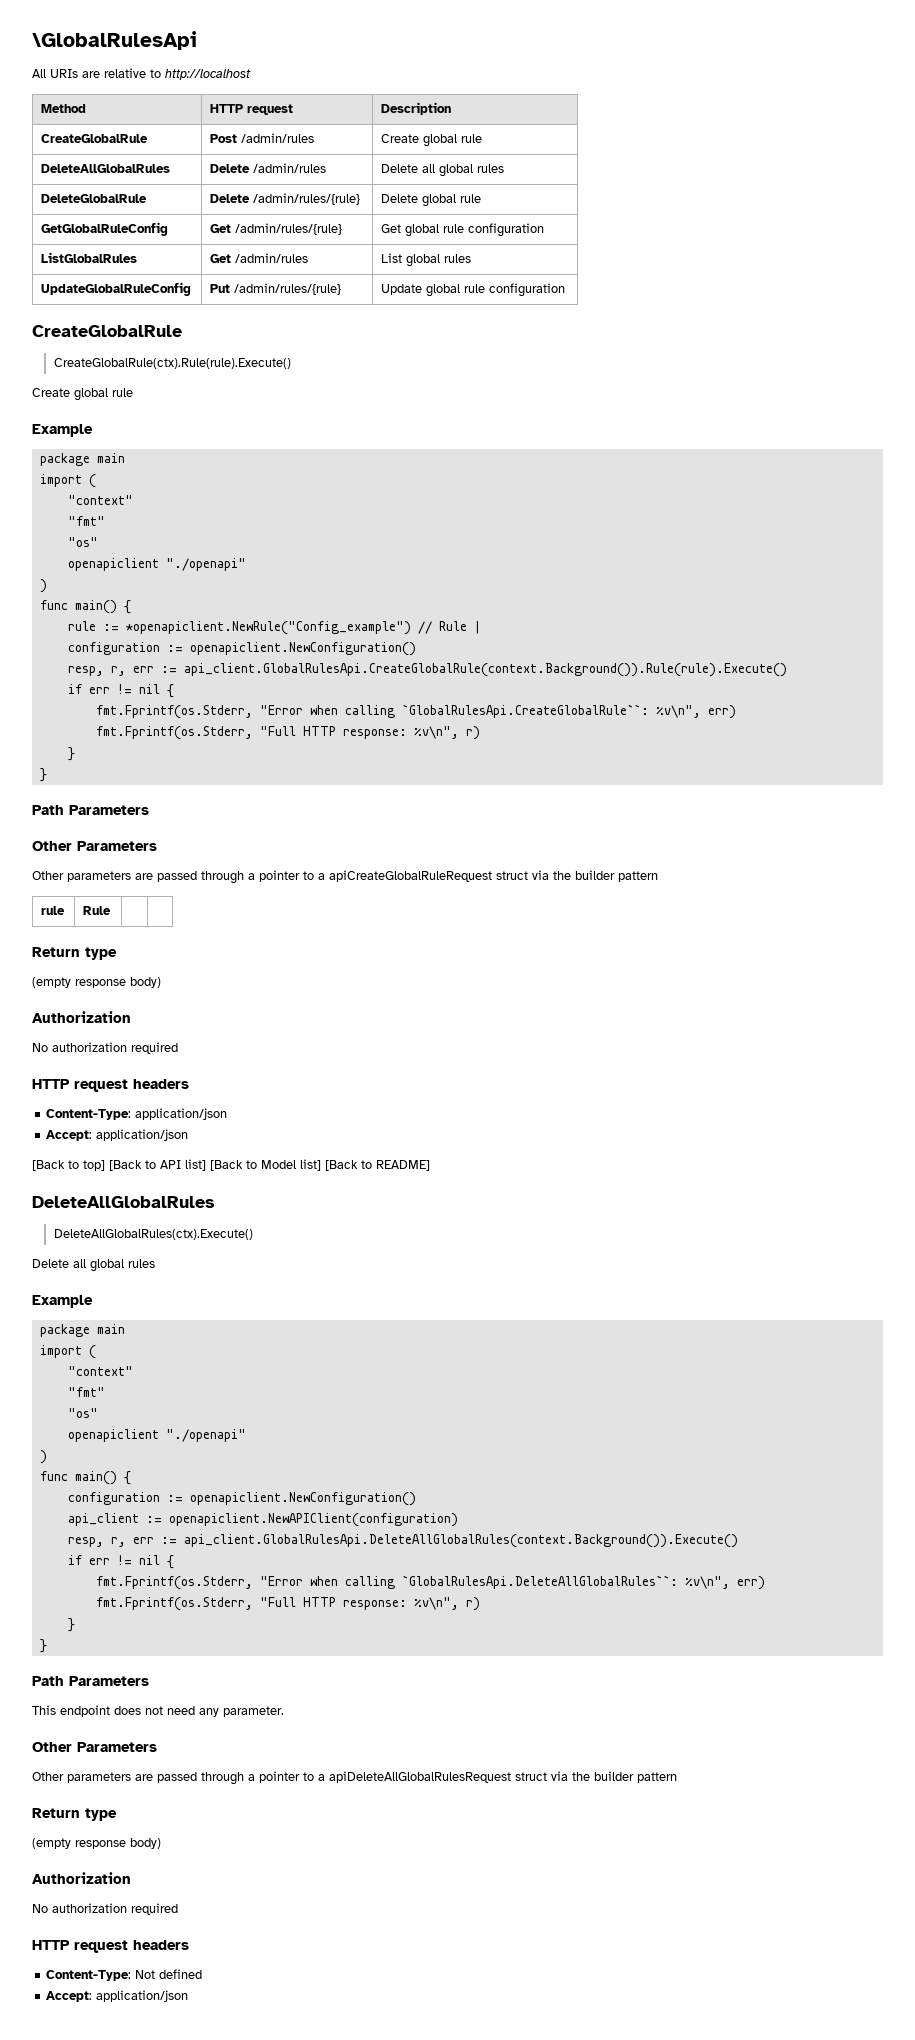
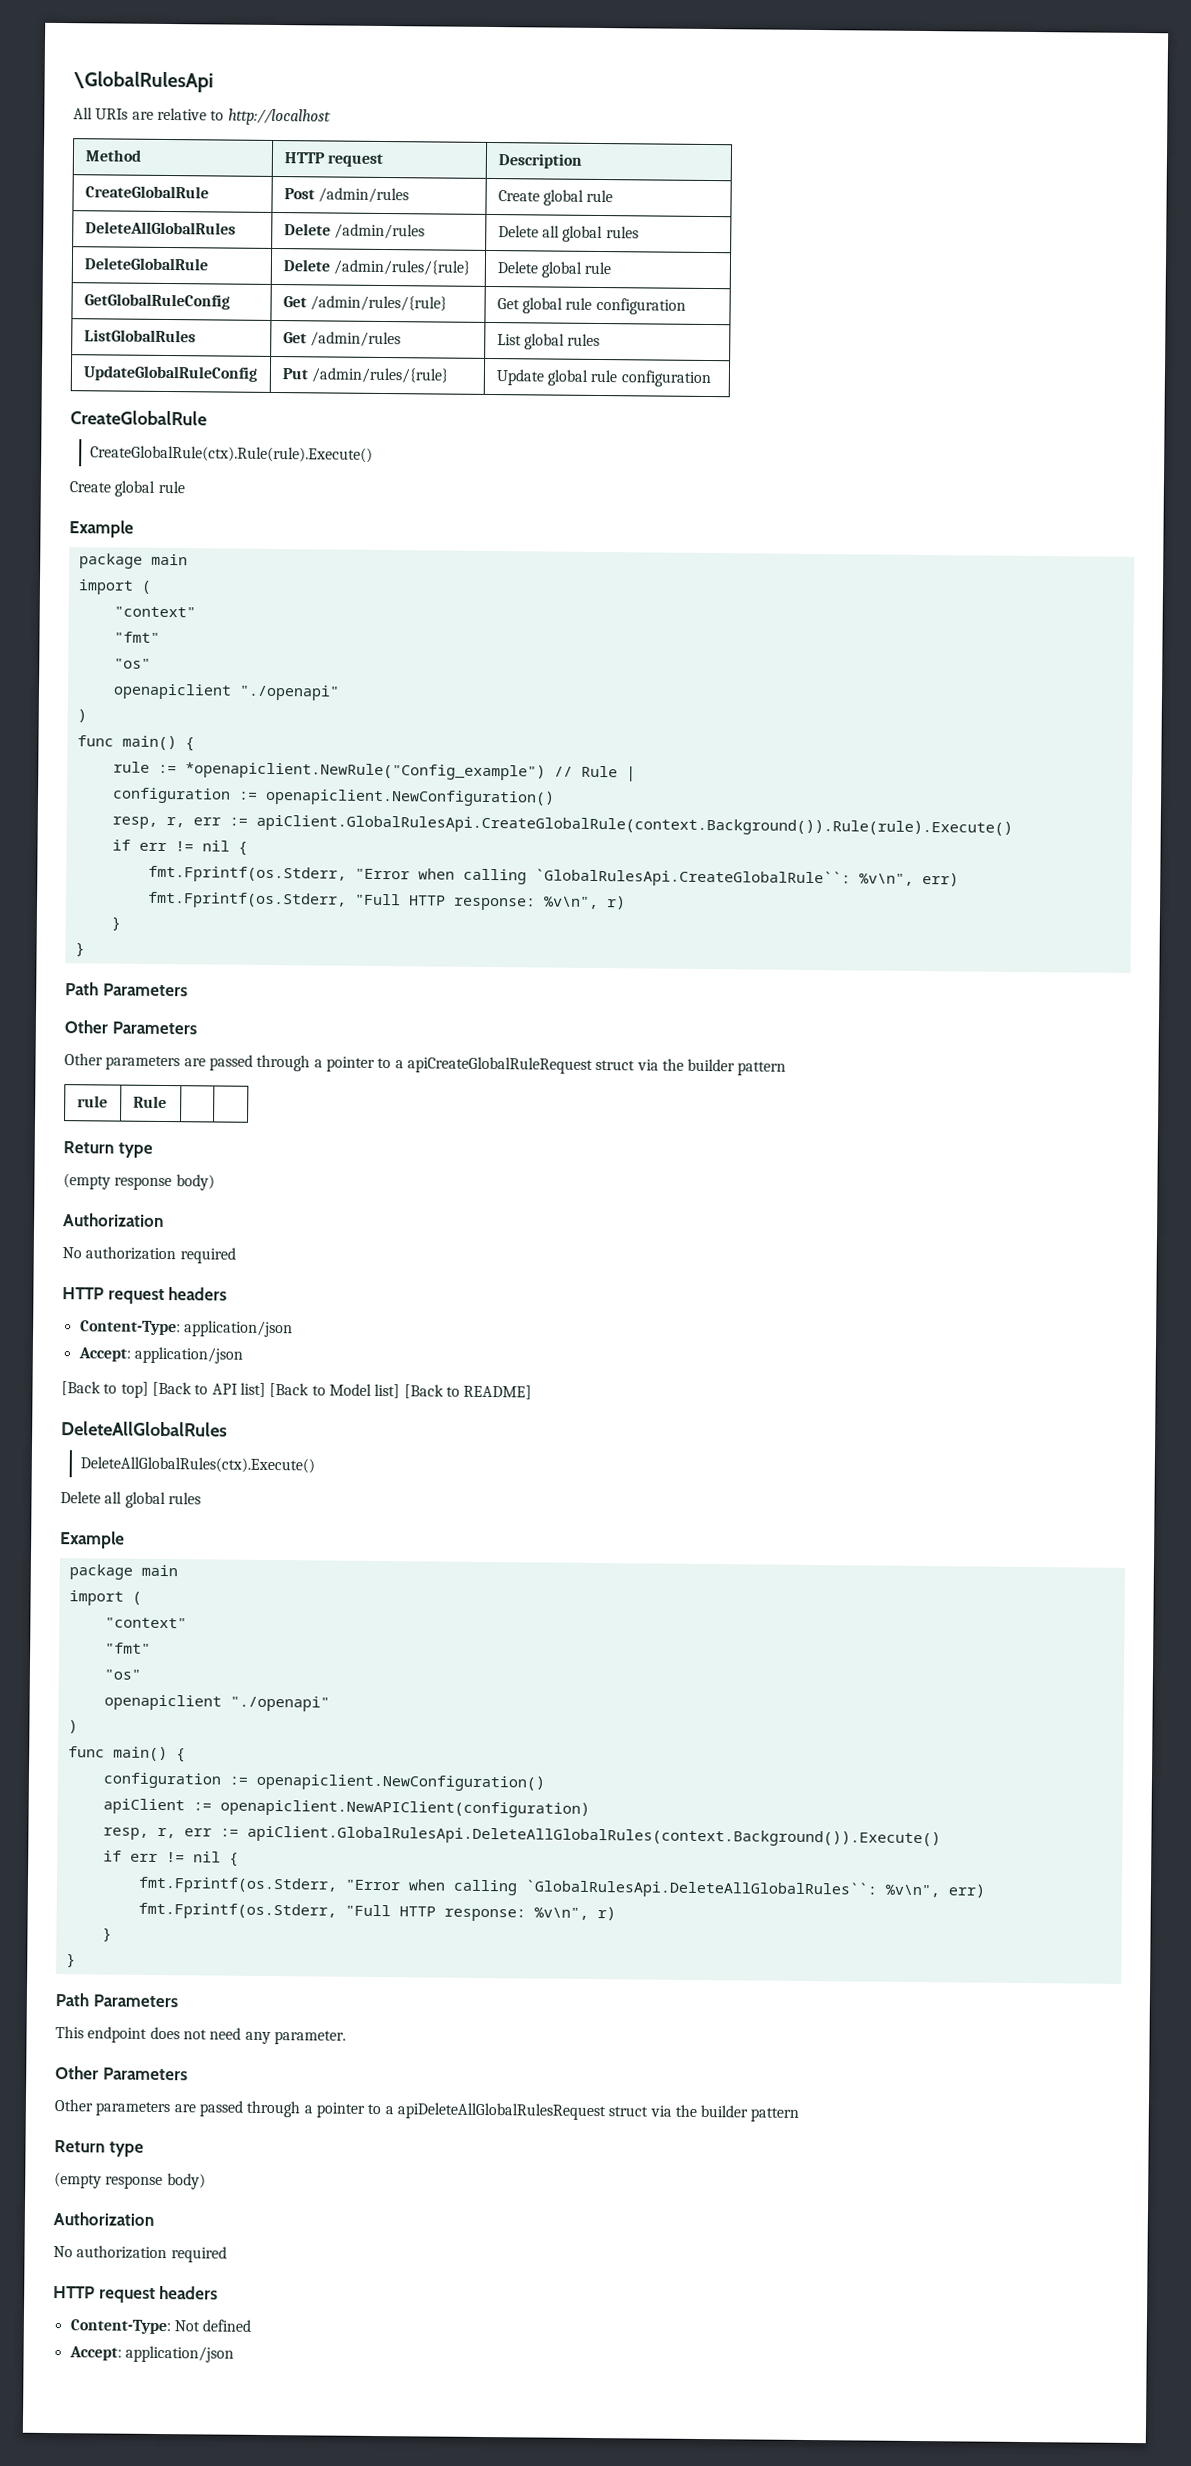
[183,663,787,677] api_client.GlobalRulesApi.CreateGlobalRule(context.Background()).Rule(rule).Execute() -> [255,814,1013,837] apiClient.GlobalRulesApi.CreateGlobalRule(context.Background()).Rule(rule).Execute()
[67,1513,139,1526] api_client -> [102,1798,185,1815] apiClient
[183,1534,738,1548] api_client.GlobalRulesApi.DeleteAllGlobalRules(context.Background()).Execute() -> [246,1825,941,1848] apiClient.GlobalRulesApi.DeleteAllGlobalRules(context.Background()).Execute()

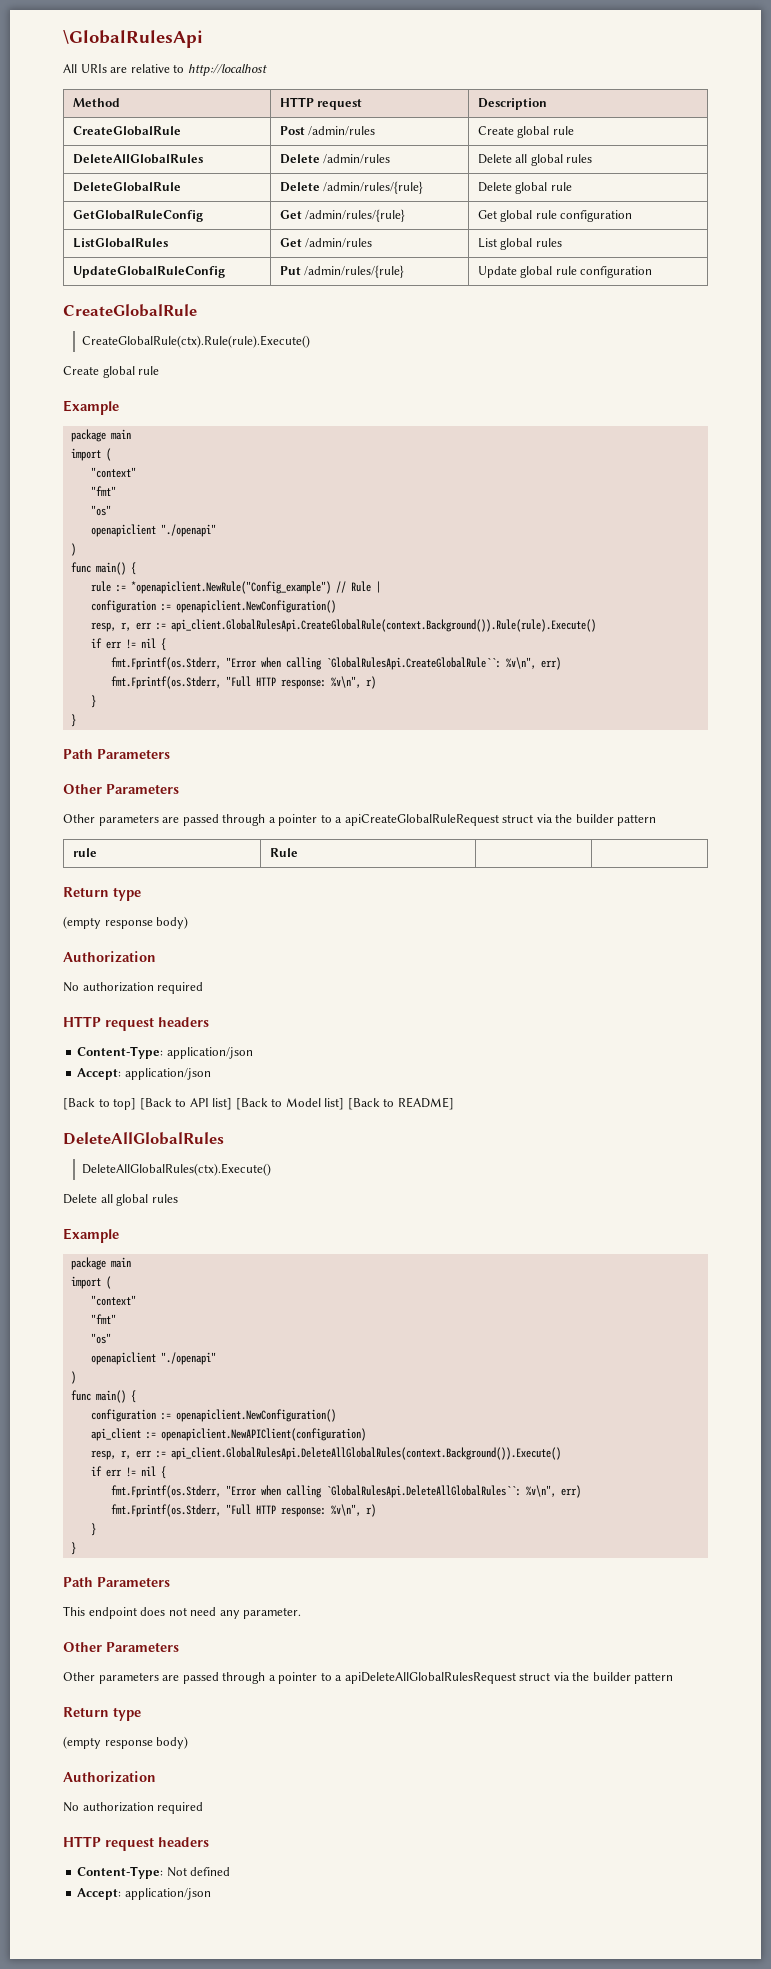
[255,814,1013,837] apiClient.GlobalRulesApi.CreateGlobalRule(context.Background()).Rule(rule).Execute() -> [170,619,596,632] api_client.GlobalRulesApi.CreateGlobalRule(context.Background()).Rule(rule).Execute()
[102,1798,185,1815] apiClient -> [90,1428,141,1441] api_client
[246,1825,941,1848] apiClient.GlobalRulesApi.DeleteAllGlobalRules(context.Background()).Execute() -> [170,1447,561,1460] api_client.GlobalRulesApi.DeleteAllGlobalRules(context.Background()).Execute()

